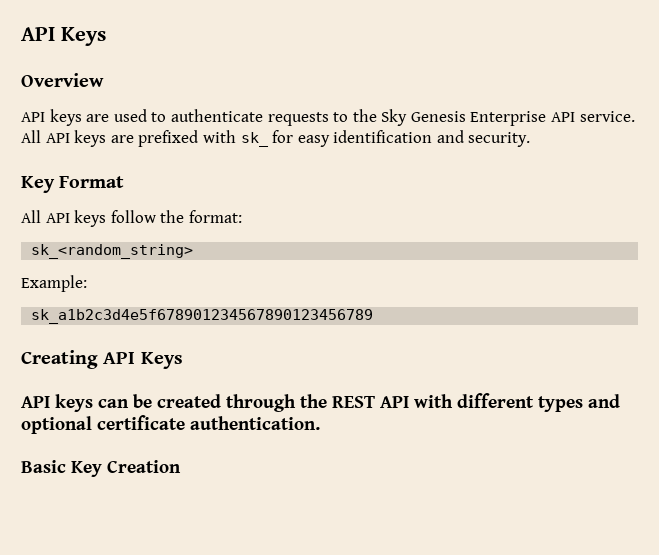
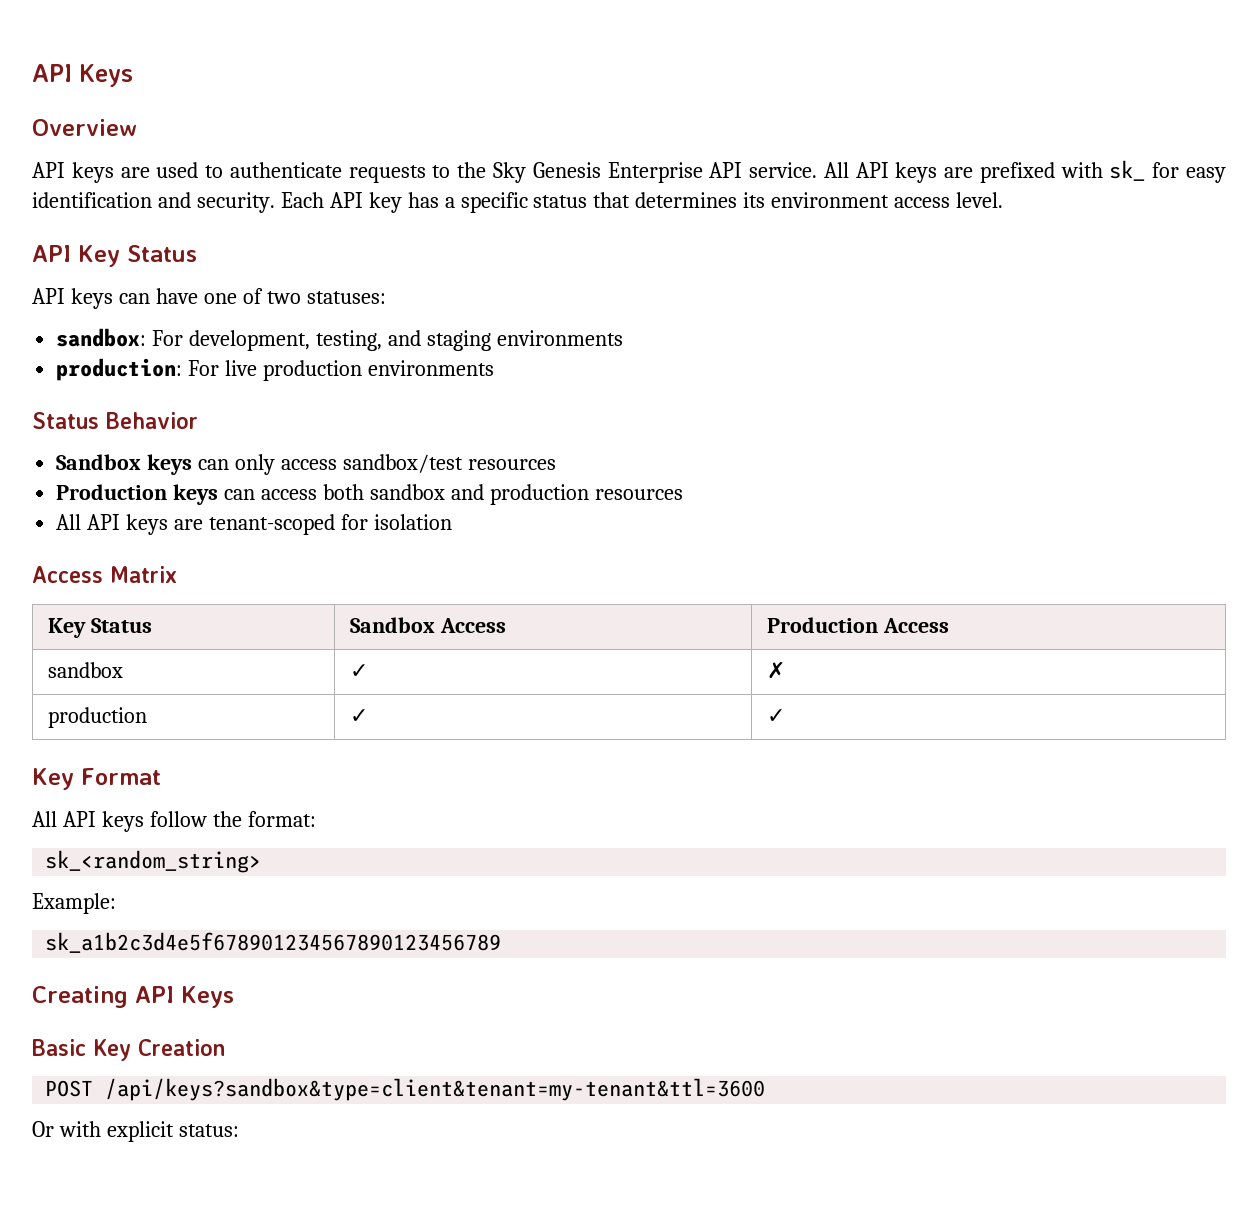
(531, 139) none -> [280,192,1004,213] [32,245,197,267] [32,288,386,309] [56,328,623,351] [56,358,494,381] [32,412,198,429] [56,454,556,475] [56,484,683,505] [56,514,452,535] [32,566,177,583] [47,618,152,638] [349,617,506,633] [766,617,949,633] [47,662,123,678] [349,664,368,678] [766,661,785,679] [47,707,147,728] [349,709,368,723] [766,709,785,723] Each API key has a specific status that determines its environment access level. // API Key Status // API keys can have one of two statuses: // sandbox: For development, testing, and staging environments // production: For live production environments // Status Behavior // Sandbox keys can only access sandbox/test resources // Production keys can access both sandbox and production resources // All API keys are tenant-scoped for isolation // Access Matrix // Key Status | Sandbox Access | Production Access // sandbox | ✓ | ✗ // production | ✓ | ✓
[21,393,620,412] [21,415,320,434] [21,460,181,477] API keys can be created through the REST API with different types and optional certificate authentication. // Basic Key Creation -> [32,1039,225,1061] [45,1078,766,1101] [32,1121,239,1142] Basic Key Creation // POST /api/keys?sandbox&type=client&tenant=my-tenant&ttl=3600 // Or with explicit status:

